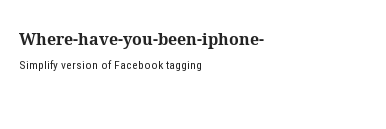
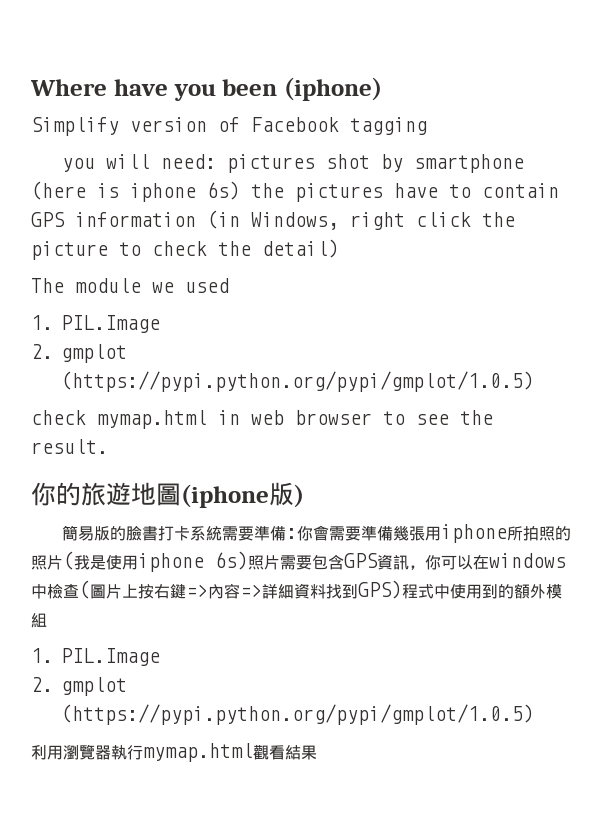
[19,33,264,49] Where-have-you-been-iphone- -> [30,77,382,101] Where have you been (iphone)
(203, 66) none -> [62,154,525,173] [31,181,559,202] [31,210,515,230] [31,239,339,260] [31,278,229,293] [31,315,160,333] [31,344,127,363] [61,371,534,392] [31,410,493,429] [31,439,108,454] [31,482,304,508] [62,524,572,543] [31,551,566,572] [31,580,562,599] [31,613,47,628] [31,648,160,666] [31,677,127,696] [61,704,534,725] [31,743,317,762] // you will need: pictures shot by smartphone (here is iphone 6s) the pictures have to contain GPS information (in Windows, right click the picture to check the detail) // The module we used // 1. PIL.Image // 2. gmplot (https://pypi.python.org/pypi/gmplot/1.0.5) // check mymap.html in web browser to see the result. // 你的旅遊地圖(iphone版) // 簡易版的臉書打卡系統需要準備:你會需要準備幾張用iphone所拍照的照片(我是使用iphone 6s)照片需要包含GPS資訊，你可以在windows中檢查(圖片上按右鍵=>內容=>詳細資料找到GPS)程式中使用到的額外模組 // 1. PIL.Image // 2. gmplot (https://pypi.python.org/pypi/gmplot/1.0.5) // 利用瀏覽器執行mymap.html觀看結果

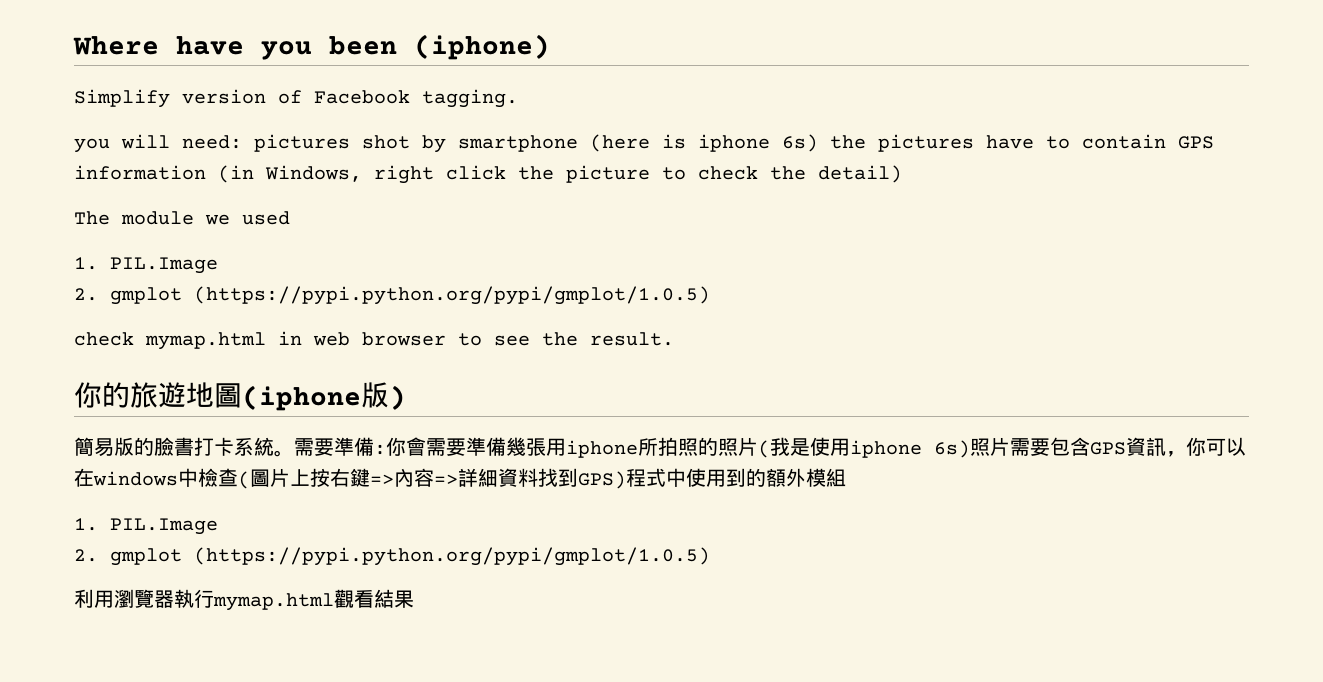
[350,117,427,135] tagging -> [422,89,518,108] tagging.
(223, 533) none -> [274,450,294,457] 。

